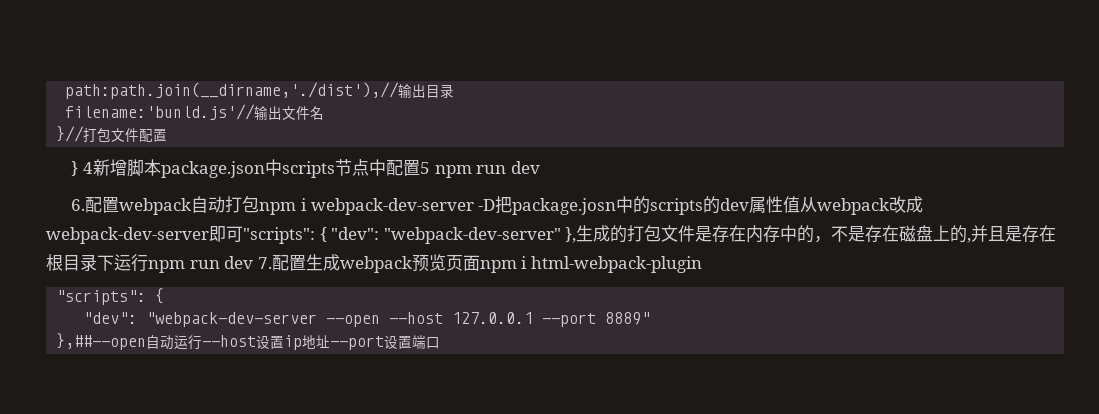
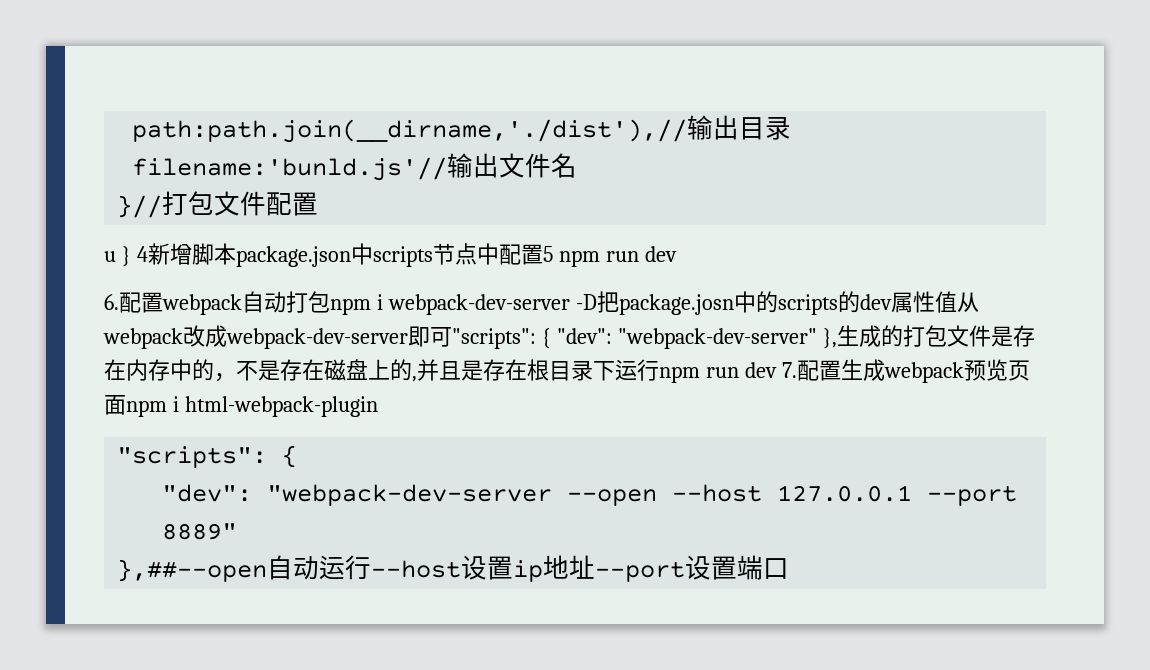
(168, 135) none -> [104,251,116,262] u

